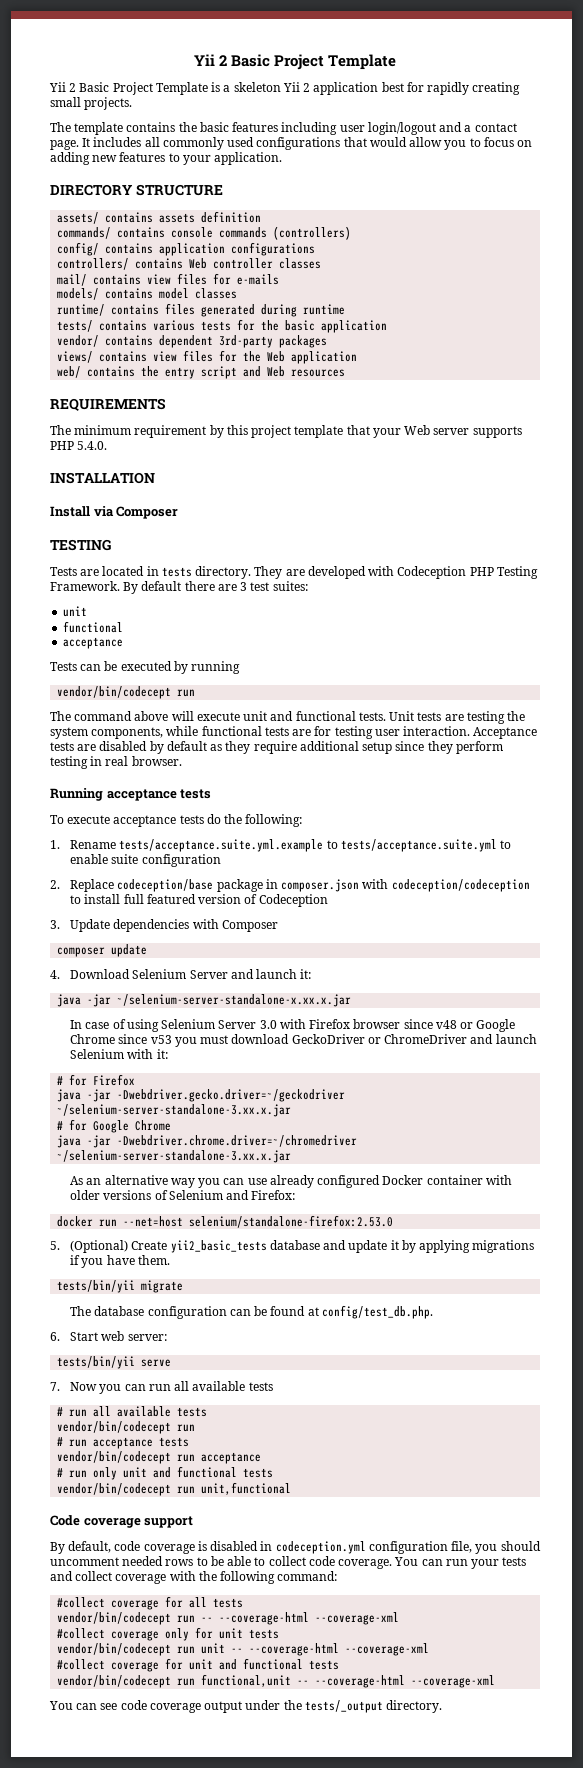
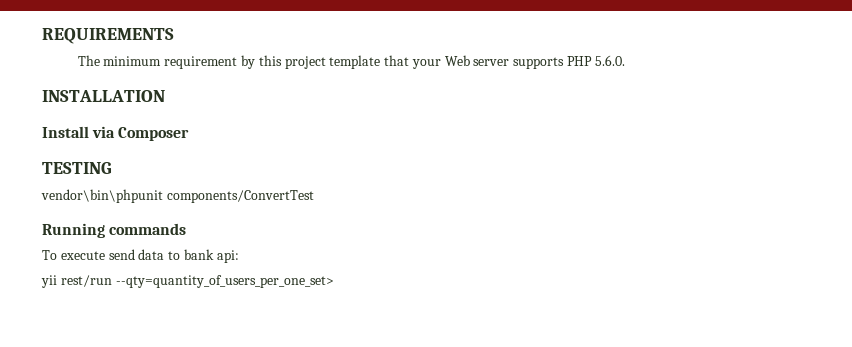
[193,54,397,70] [49,82,521,95] [50,97,133,110] [50,122,517,135] [50,137,533,150] [50,152,283,165] [50,184,223,196] [57,211,262,224] [57,226,352,240] [57,242,316,256] [57,258,322,270] [57,273,280,286] [57,288,238,300] [57,303,346,317] [57,319,388,333] [57,335,328,348] [57,350,358,364] [57,366,346,379] Yii 2 Basic Project Template // Yii 2 Basic Project Template is a skeleton Yii 2 application best for rapidly creating small projects. // The template contains the basic features including user login/logout and a contact page. It includes all commonly used configurations that would allow you to focus on adding new features to your application. // DIRECTORY STRUCTURE // assets/ contains assets definition // commands/ contains console commands (controllers) // config/ contains application configurations // controllers/ contains Web controller classes // mail/ contains view files for e-mails // models/ contains model classes // runtime/ contains files generated during runtime // tests/ contains various tests for the basic application // vendor/ contains dependent 3rd-party packages // views/ contains view files for the Web application // web/ contains the entry script and Web resources // -> (42, 36) none
[77,441,108,450] 5.4.0. -> [594,55,625,66] 5.6.0.
[50,566,538,579] [50,581,308,594] [63,606,88,617] [63,621,124,633] [63,637,124,649] [50,661,241,674] [57,686,196,699] [50,711,526,724] [50,726,538,739] [50,741,503,754] [50,756,182,769] Tests are located in tests directory. They are developed with Codeception PHP Testing Framework. By default there are 3 test suites: // unit // functional // acceptance // Tests can be executed by running // vendor/bin/codecept run // The command above will execute unit and functional tests. Unit tests are testing the system components, while functional tests are for testing user interaction. Acceptance tests are disabled by default as they require additional setup since they perform testing in real browser. -> [41,189,314,203] vendor\bin\phpunit components/ConvertTest
[106,789,212,801] acceptance tests -> [109,223,187,235] commands
[113,814,303,827] [50,839,512,852] [70,854,221,867] [50,879,530,892] [70,894,328,907] [50,919,278,932] [57,944,148,957] [50,969,312,979] [57,994,352,1007] [70,1019,516,1032] [70,1034,537,1047] [70,1049,168,1059] [57,1074,136,1086] [57,1089,346,1102] [57,1104,292,1117] [57,1119,172,1133] [57,1135,358,1148] [57,1150,292,1163] [70,1175,512,1188] [70,1190,296,1200] [57,1215,394,1228] [50,1240,535,1253] [70,1255,170,1268] [57,1280,184,1293] [70,1305,433,1319] [50,1331,167,1341] [57,1356,172,1369] [50,1381,273,1394] [57,1406,208,1417] [57,1421,196,1434] [57,1437,190,1449] [57,1451,262,1464] [57,1466,274,1480] [57,1482,292,1496] [50,1515,194,1528] [50,1541,541,1554] [50,1556,527,1569] [50,1571,338,1584] [57,1596,244,1610] [57,1612,400,1625] [57,1627,280,1641] [57,1643,430,1656] [57,1658,340,1672] [57,1674,496,1688] [49,1700,443,1713] acceptance tests do the following: // 1. Rename tests/acceptance.suite.yml.example to tests/acceptance.suite.yml to enable suite configuration // 2. Replace codeception/base package in composer.json with codeception/codeception to install full featured version of Codeception // 3. Update dependencies with Composer // composer update // 4. Download Selenium Server and launch it: // java -jar ~/selenium-server-standalone-x.xx.x.jar // In case of using Selenium Server 3.0 with Firefox browser since v48 or Google Chrome since v53 you must download GeckoDriver or ChromeDriver and launch Selenium with it: // # for Firefox // java -jar -Dwebdriver.gecko.driver=~/geckodriver ~/selenium-server-standalone-3.xx.x.jar // # for Google Chrome // java -jar -Dwebdriver.chrome.driver=~/chromedriver ~/selenium-server-standalone-3.xx.x.jar // As an alternative way you can use already configured Docker container with older versions of Selenium and Firefox: // docker run --net=host selenium/standalone-firefox:2.53.0 // 5. (Optional) Create yii2_basic_tests database and update it by applying migrations if you have them. // tests/bin/yii migrate // The database configuration can be found at config/test_db.php. // 6. Start web server: // tests/bin/yii serve // 7. Now you can run all available tests // # run all available tests // vendor/bin/codecept run // # run acceptance tests // vendor/bin/codecept run acceptance // # run only unit and functional tests // vendor/bin/codecept run unit,functional // Code coverage support // By default, code coverage is disabled in codeception.yml configuration file, you should uncomment needed rows to be able to collect code coverage. You can run your tests and collect coverage with the following command: // #collect coverage for all tests // vendor/bin/codecept run -- --coverage-html --coverage-xml // #collect coverage only for unit tests // vendor/bin/codecept run unit -- --coverage-html --coverage-xml // #collect coverage for unit and functional tests // vendor/bin/codecept run functional,unit -- --coverage-html --coverage-xml // You can see code coverage output under the tests/_output directory. -> [108,249,239,263] [41,275,334,288] send data to bank api: // yii rest/run --qty=quantity_of_users_per_one_set>

